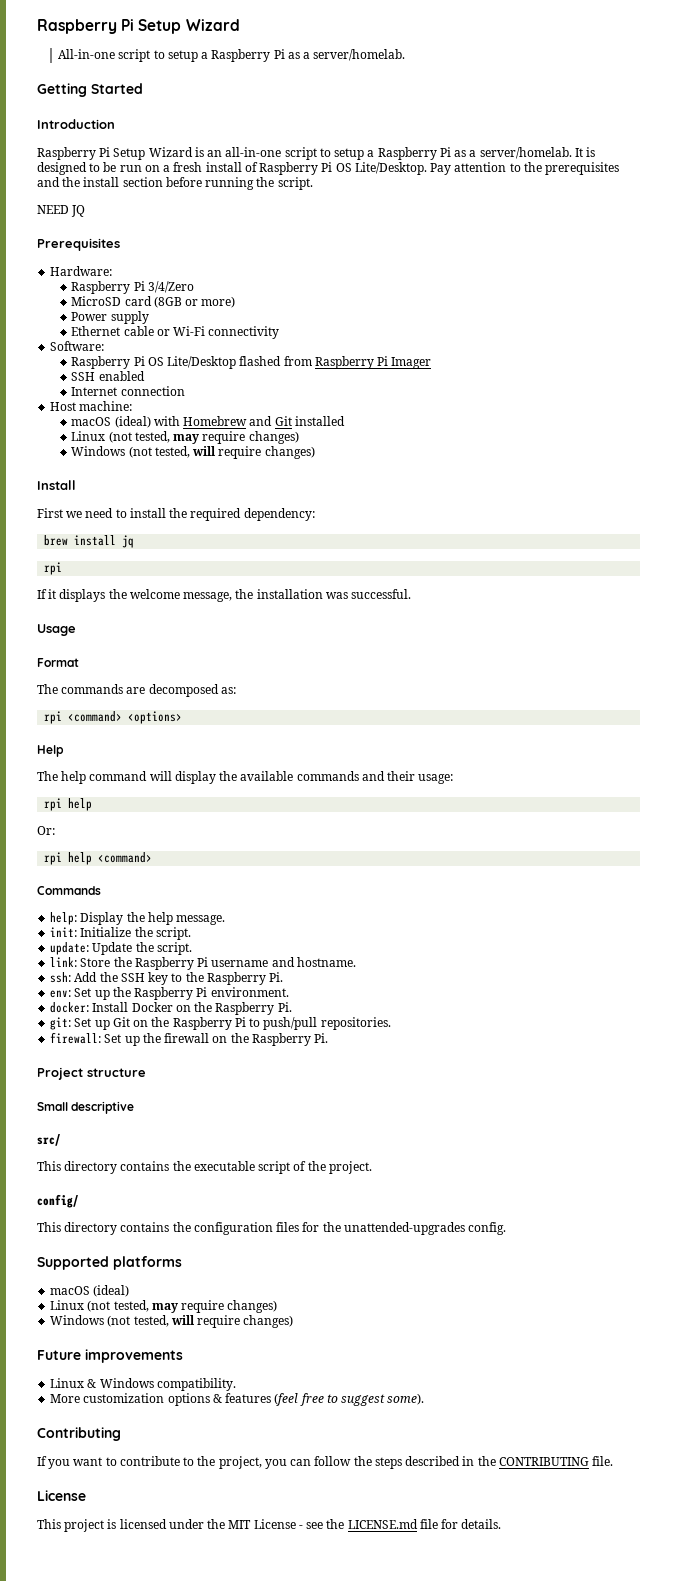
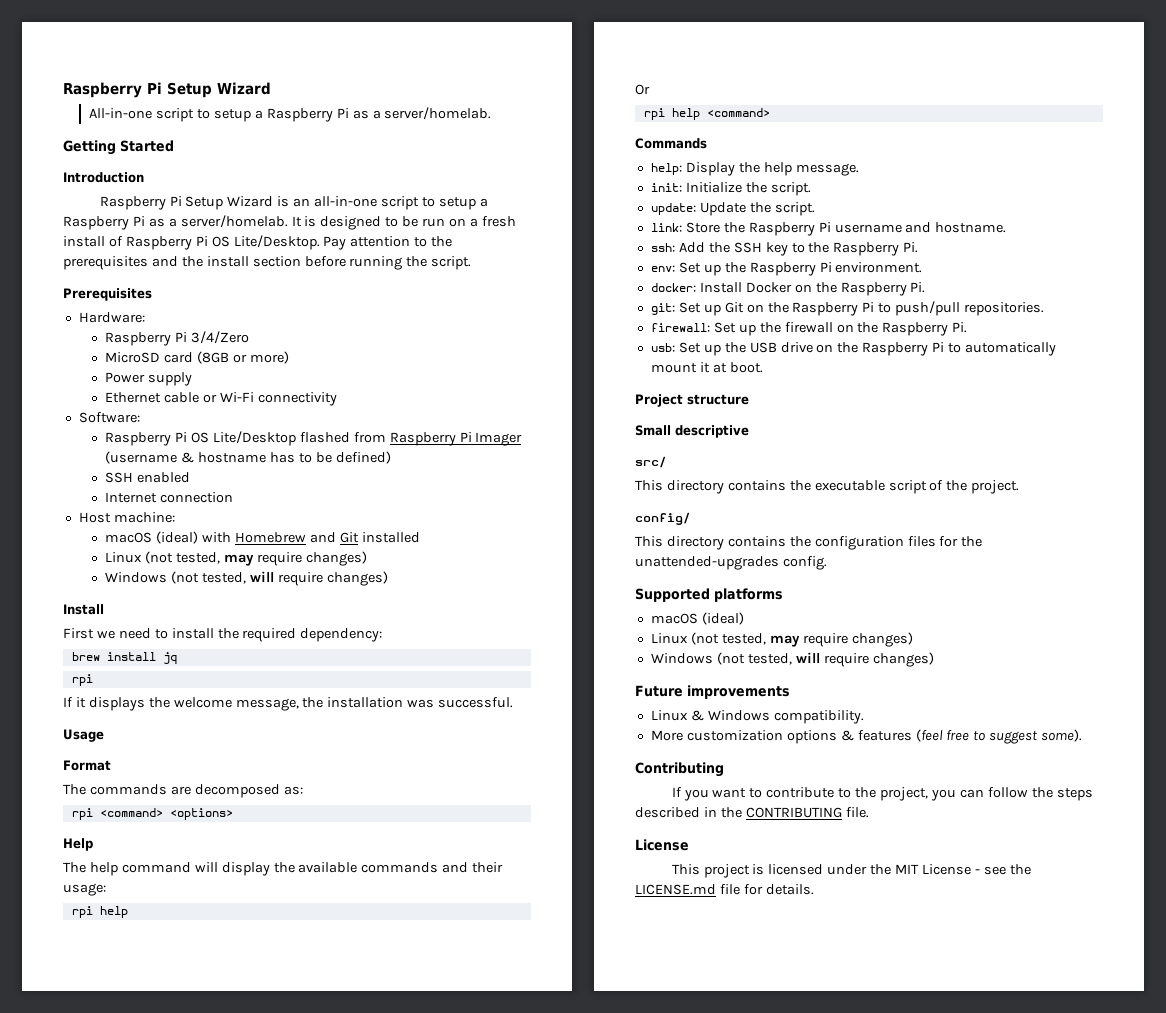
[37,205,86,217] // NEED JQ -> (472, 263) none
(432, 363) none -> [105,451,391,464] (username & hostname has to be defined)
[37,826,55,835] Or: -> [635,84,650,95] Or
(329, 1038) none -> [650,342,1057,356] [650,362,763,373] // usb: Set up the USB drive on the Raspberry Pi to automatically mount it at boot.

